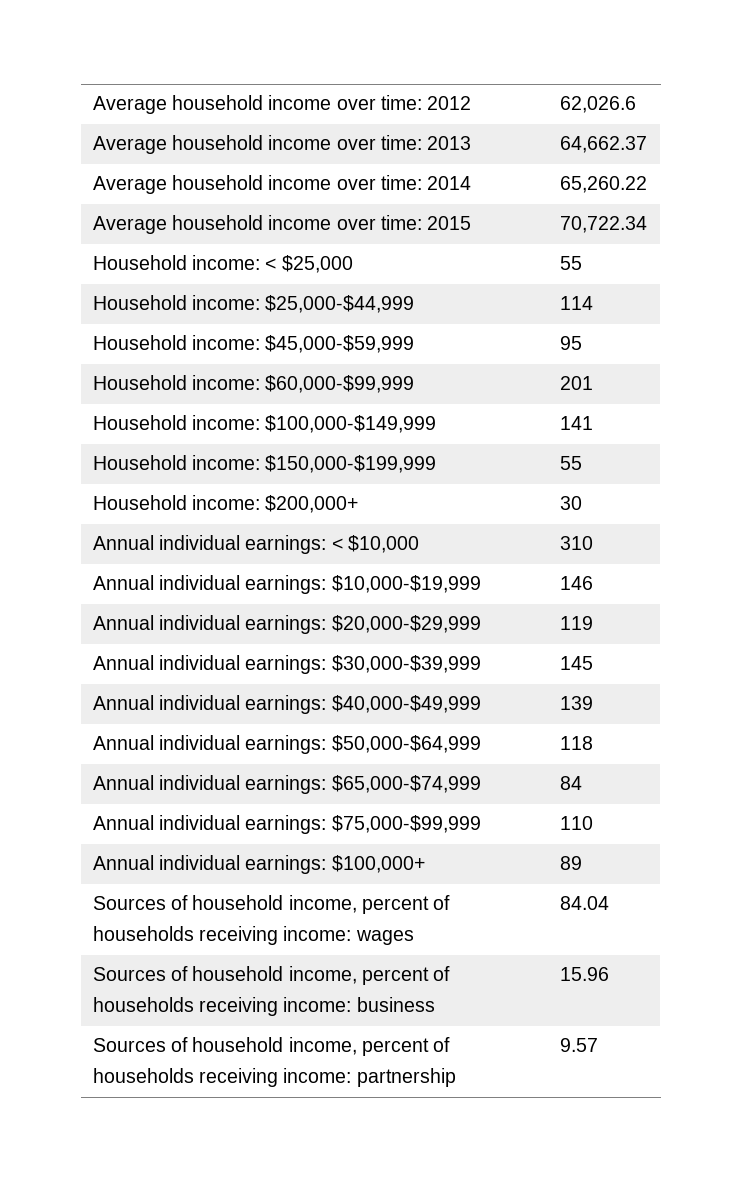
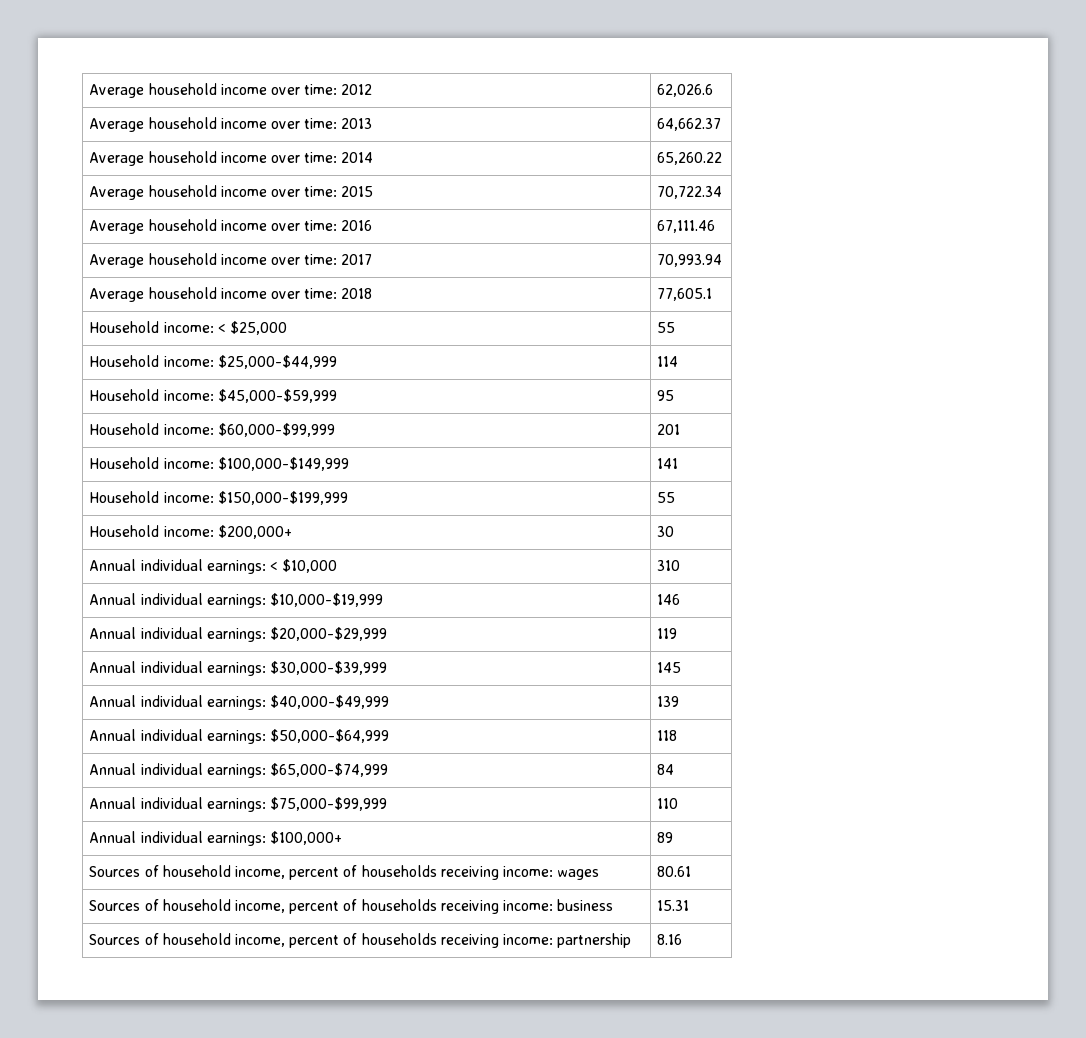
(647, 224) none -> [89,219,373,234] [657,220,716,233] [89,253,373,268] [657,254,723,267] [89,287,373,302] [657,288,713,301] // Average household income over time: 2016 | 67,111.46 // Average household income over time: 2017 | 70,993.94 // Average household income over time: 2018 | 77,605.1
[559,896,609,910] 84.04 -> [657,866,692,877] 80.61
[559,967,609,981] 15.96 -> [657,900,690,911] 15.31
[559,1038,598,1052] 9.57 -> [657,934,683,945] 8.16

